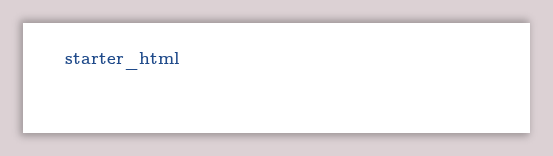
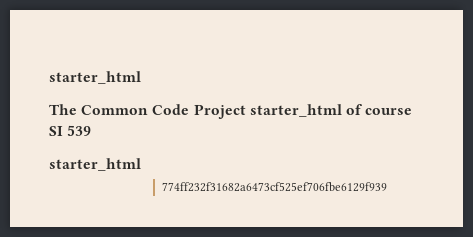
[65,52,180,70] starter_html -> [49,71,141,84] [49,104,413,119] [49,125,92,136] [49,158,141,171] [161,182,387,192] starter_html // The Common Code Project starter_html of course SI 539 // starter_html // 774ff232f31682a6473cf525ef706fbe6129f939

